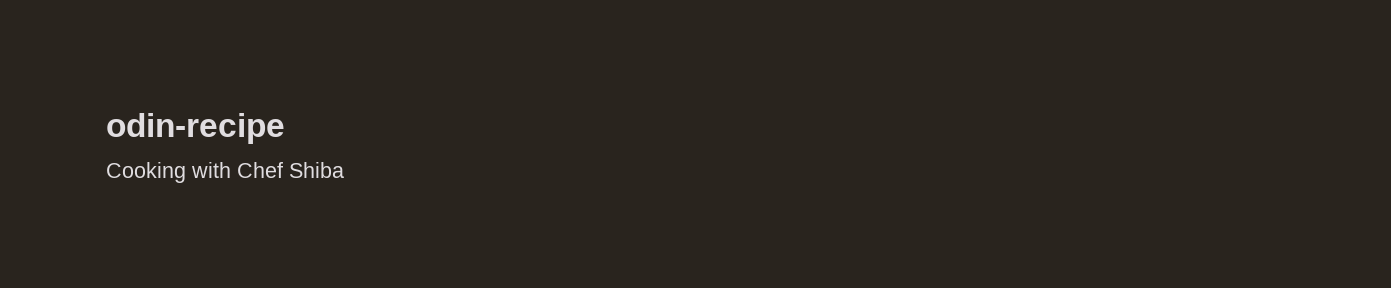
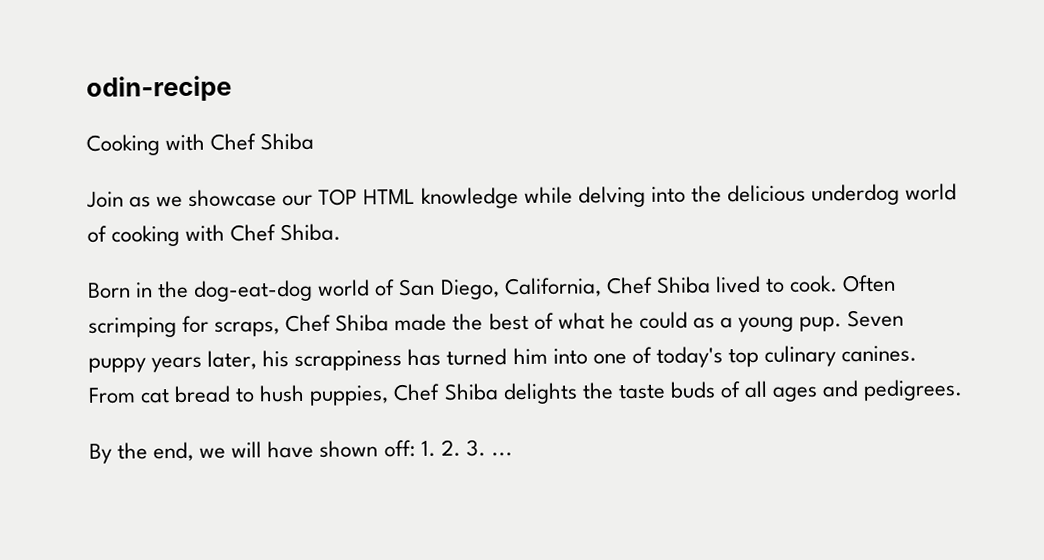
(344, 170) none -> [86,183,958,209] [87,223,342,247] [88,274,897,302] [88,309,905,338] [88,345,918,373] [88,379,964,406] [89,439,513,464] // Join as we showcase our TOP HTML knowledge while delving into the delicious underdog world of cooking with Chef Shiba. // Born in the dog-eat-dog world of San Diego, California, Chef Shiba lived to cook. Often scrimping for scraps, Chef Shiba made the best of what he could as a young pup. Seven puppy years later, his scrappiness has turned him into one of today's top culinary canines. From cat bread to hush puppies, Chef Shiba delights the taste buds of all ages and pedigrees. // By the end, we will have shown off: 1. 2. 3. ...

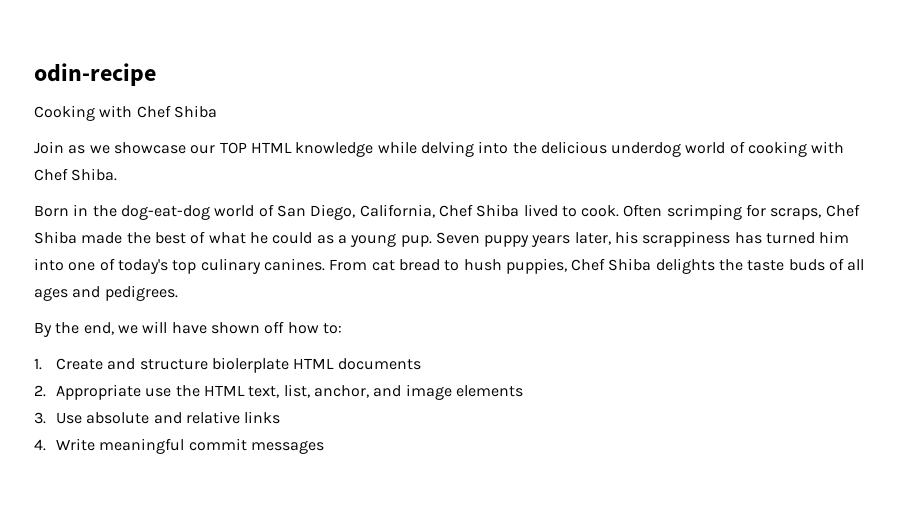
[383,439,513,458] off: 1. 2. 3. ... -> [264,321,342,334] [34,357,421,373] [34,384,524,400] [34,411,281,424] [34,438,325,454] off how to: // 1. Create and structure biolerplate HTML documents // 2. Appropriate use the HTML text, list, anchor, and image elements // 3. Use absolute and relative links // 4. Write meaningful commit messages

